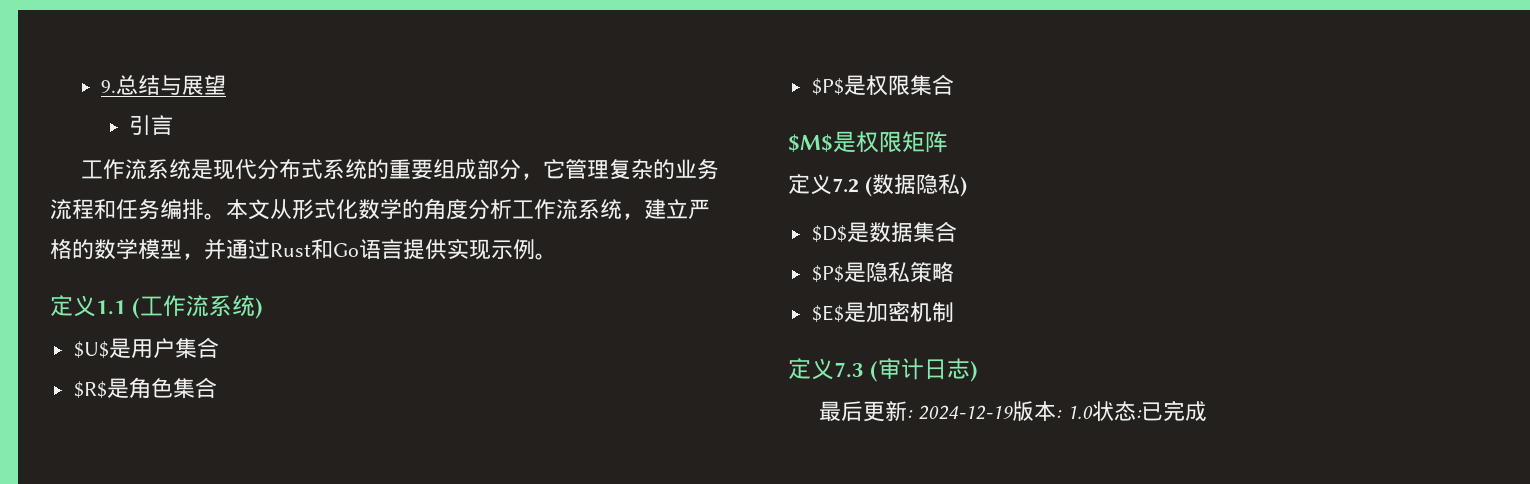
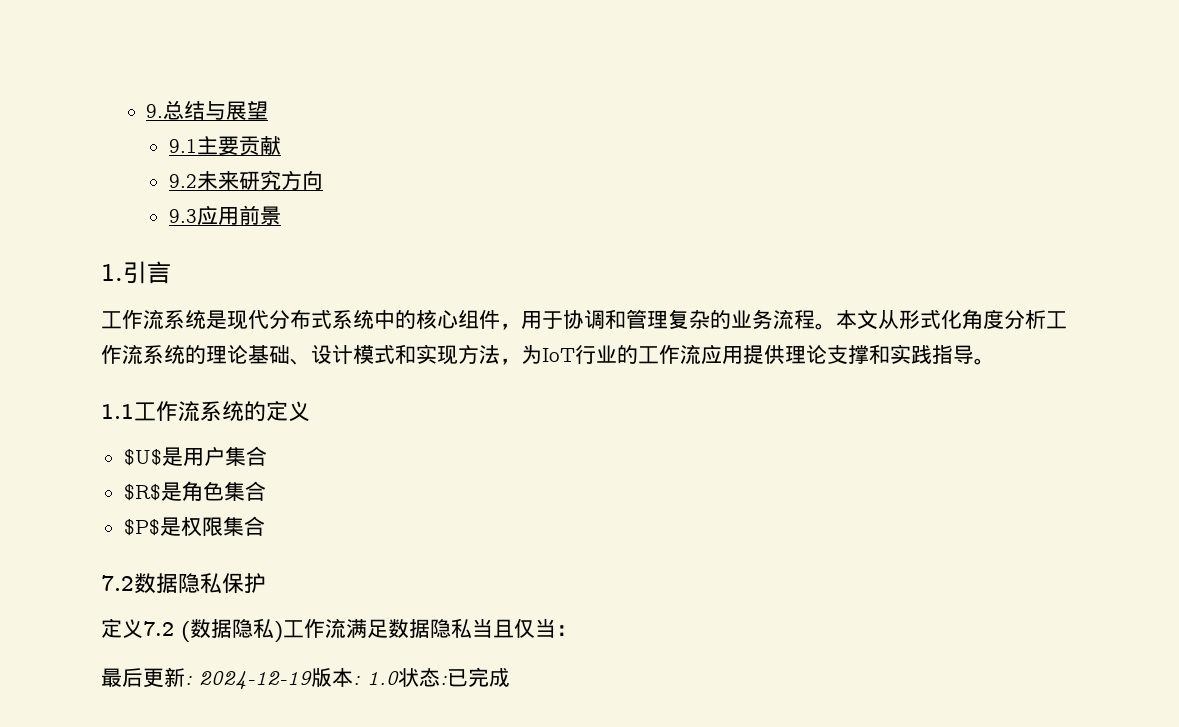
(227, 85) none -> [168,136,281,156] [168,170,323,190] [168,205,281,225] [101,264,123,281] 9.1主要贡献 // 9.2未来研究方向 // 9.3应用前景 // 1.
[367,159,566,180] 的重要组成部分，它 -> [374,309,626,330] 中的核心组件，用于协调和
[94,199,204,220] 和任务编排 -> (815, 319) none
[358,199,424,220] 数学的 -> (962, 319) none
[622,199,710,220] [50,239,557,260] [50,295,264,319] ，建立严格的数学模型，并通过Rust和Go语言提供实现示例。 // 定义1.1 (工作流系统) -> [185,344,995,365] [101,401,310,422] 的理论基础、设计模式和实现方法，为IoT行业的工作流应用提供理论支撑和实践指导。 // 1.1工作流系统的定义
[788,131,948,153] $M$是权限矩阵 -> [101,573,266,594] 7.2数据隐私保护
[811,221,957,243] [811,262,954,283] [811,302,954,323] [788,358,979,382] // $D$是数据集合 // $P$是隐私策略 // $E$是加密机制 // 定义7.3 (审计日志) -> [283,618,577,638] 工作流满足数据隐私当且仅当：

